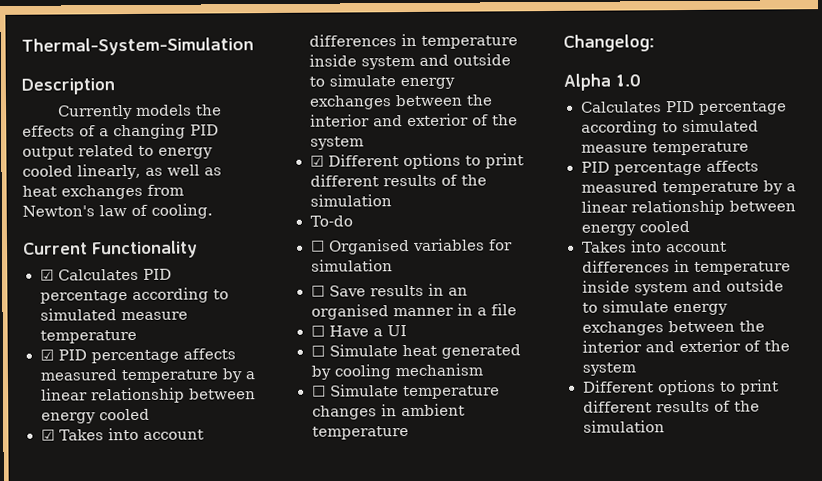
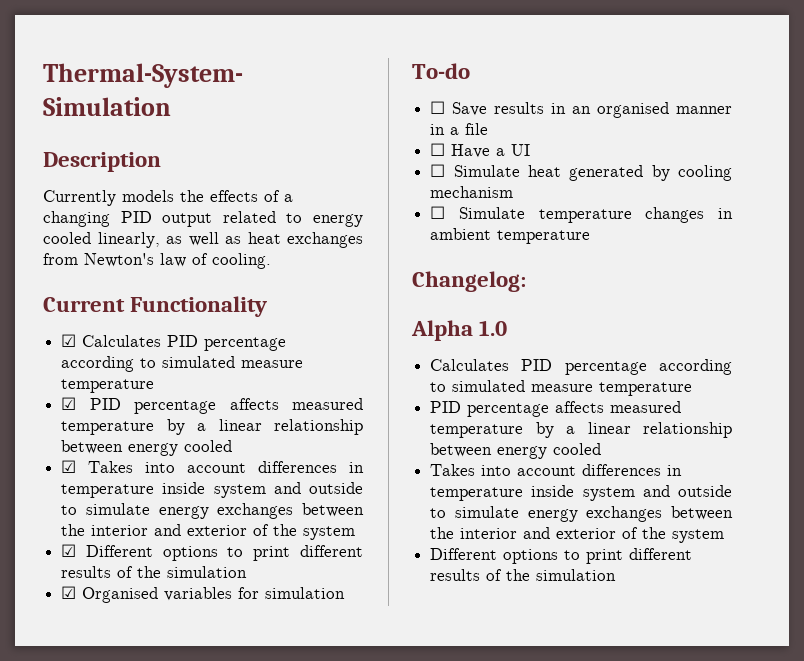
[309,215,354,227] [309,240,325,252] To-do // ☐ -> [61,586,77,599] ☑
(393, 265) none -> [412,63,470,79] // To-do

